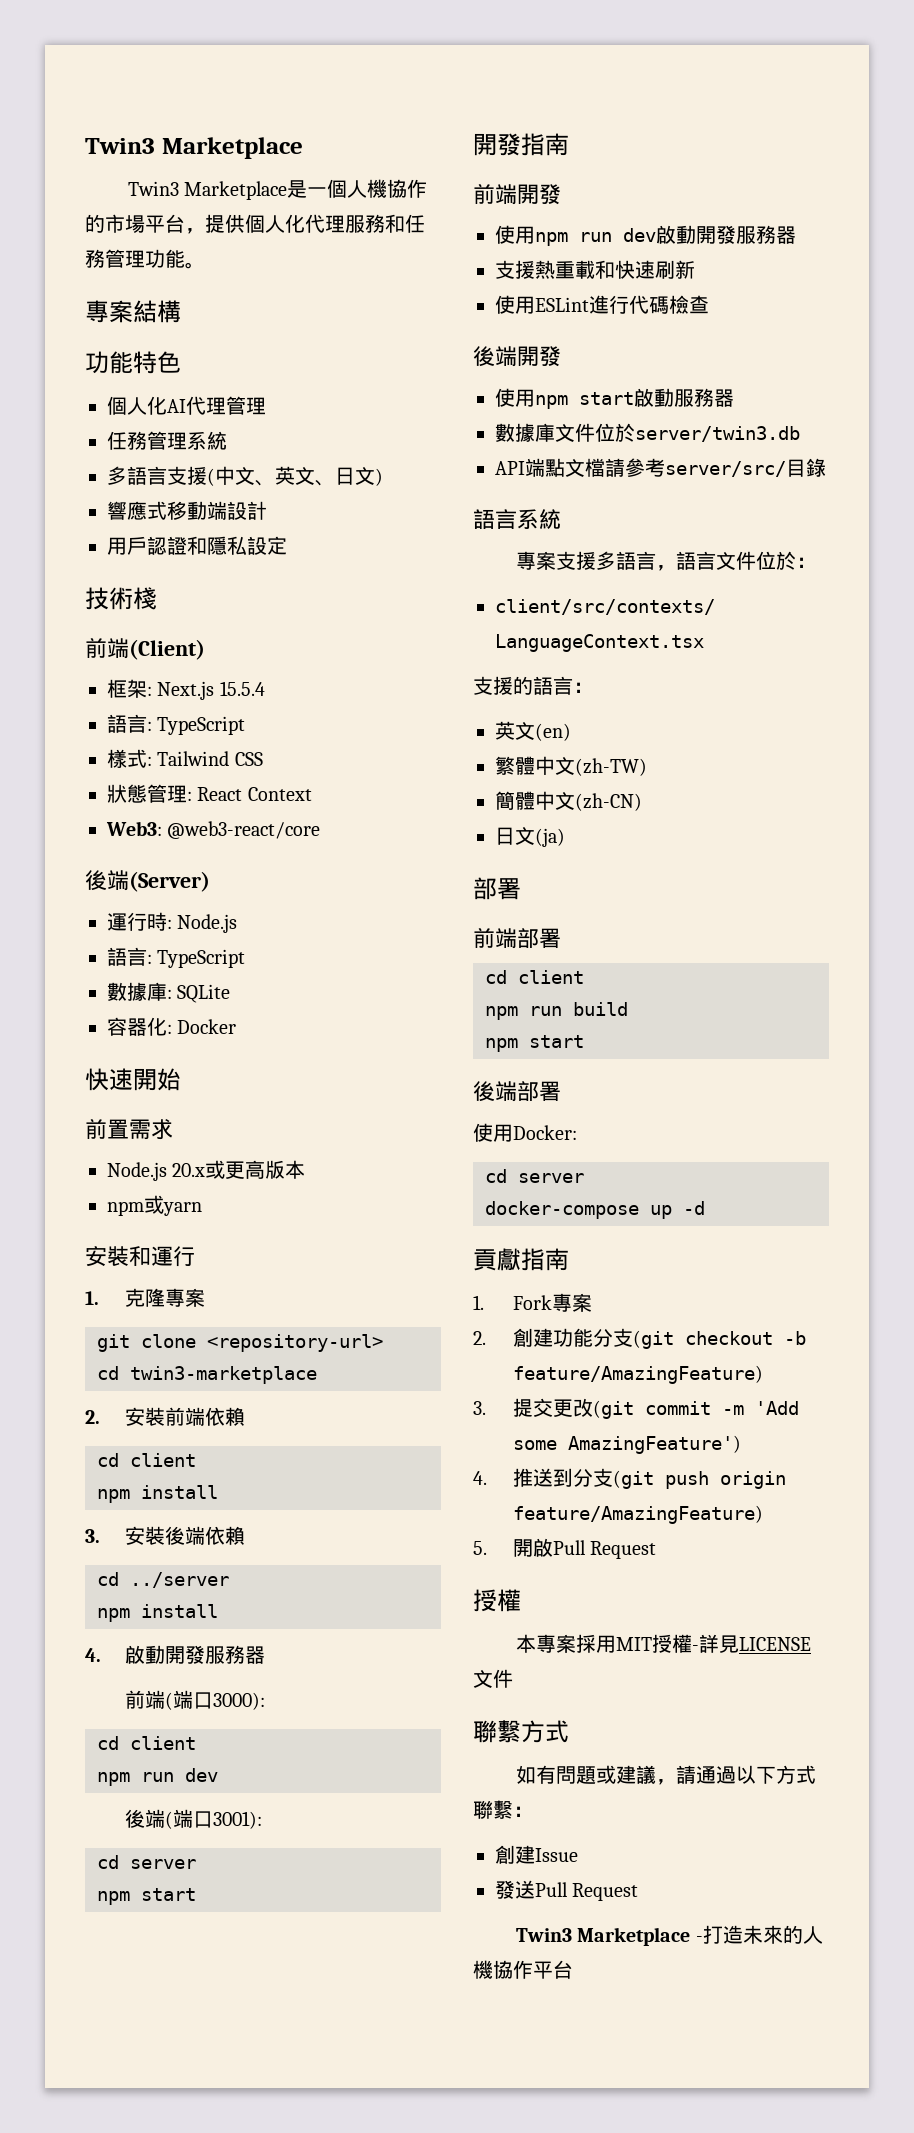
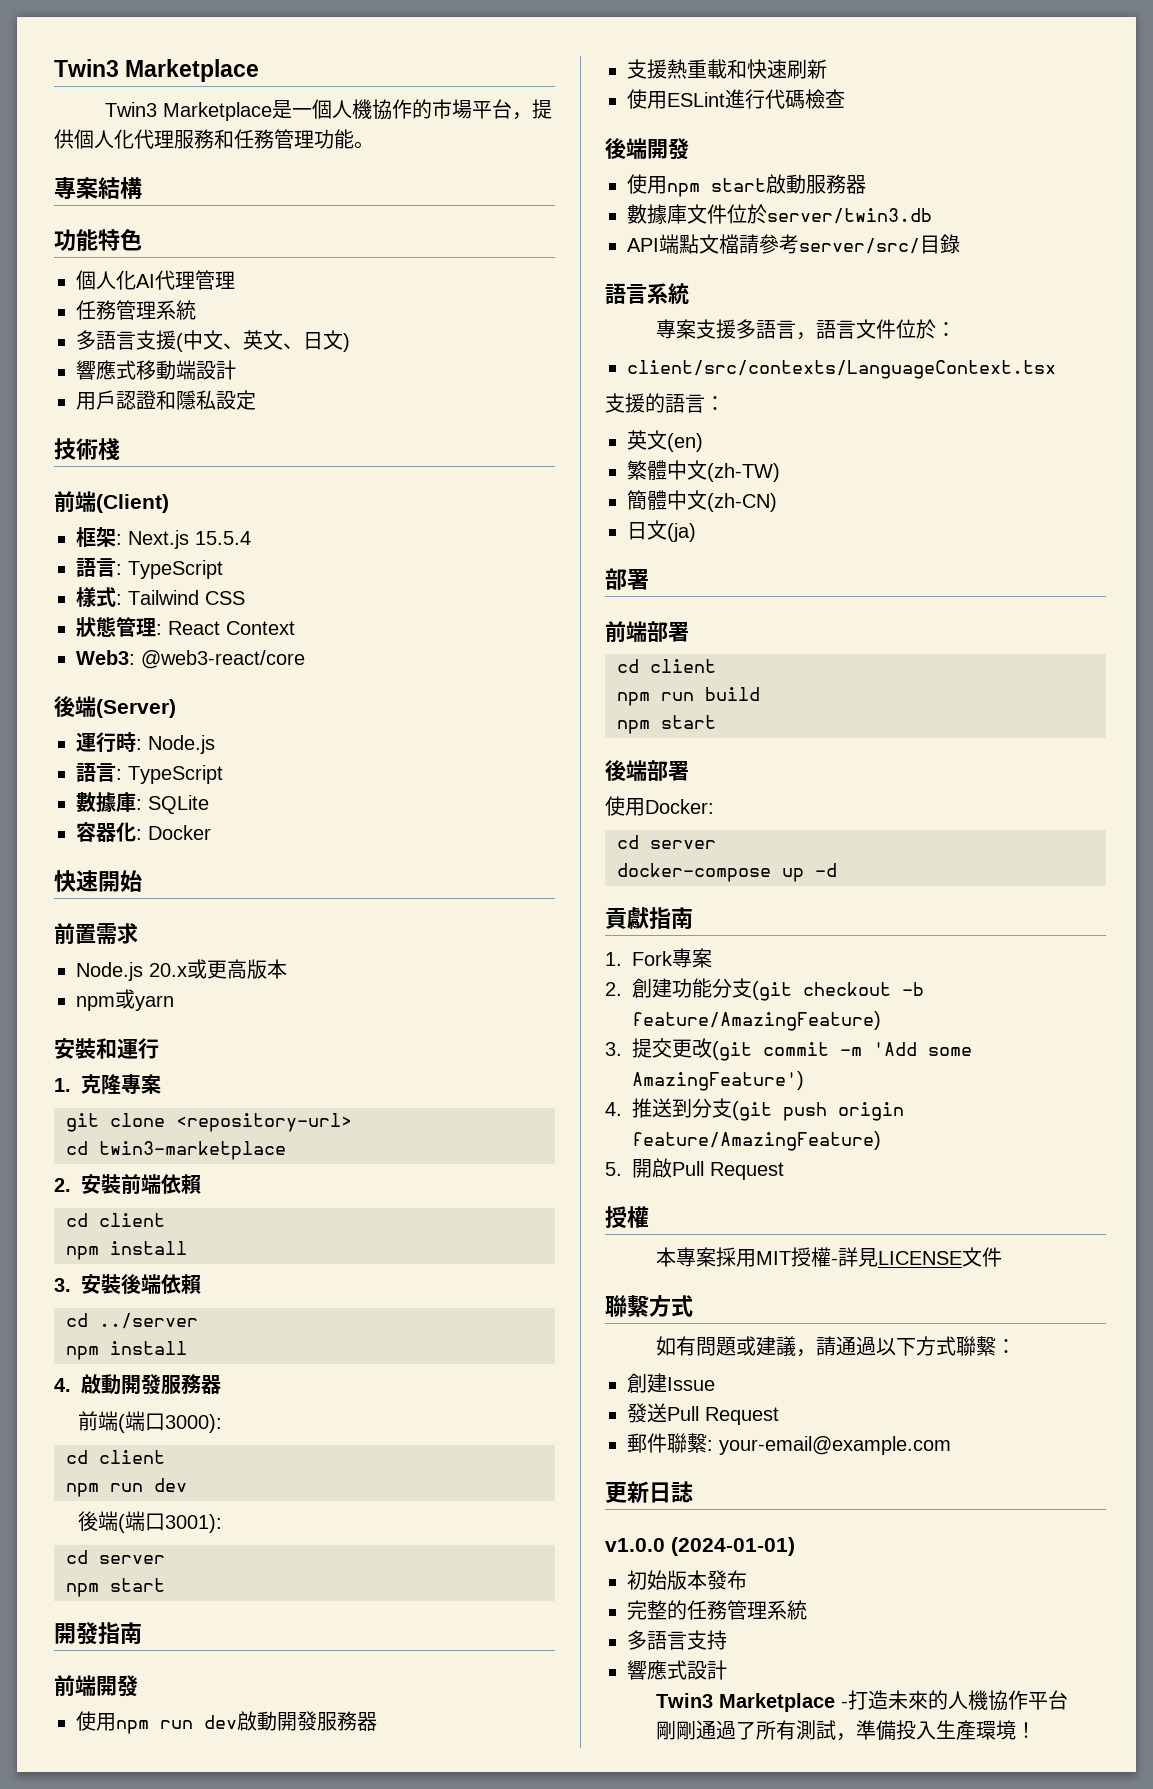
(639, 1892) none -> [627,1433,951,1455] [605,1481,693,1503] [605,1537,795,1556] [627,1570,747,1590] [627,1600,807,1620] [627,1630,727,1650] [627,1660,727,1680] // 郵件聯繫: your-email@example.com // 更新日誌 // v1.0.0 (2024-01-01) // 初始版本發布 // 完整的任務管理系統 // 多語言支持 // 響應式設計
(573, 1969) none -> [655,1720,1036,1741] // 剛剛通過了所有測試，準備投入生產環境！

